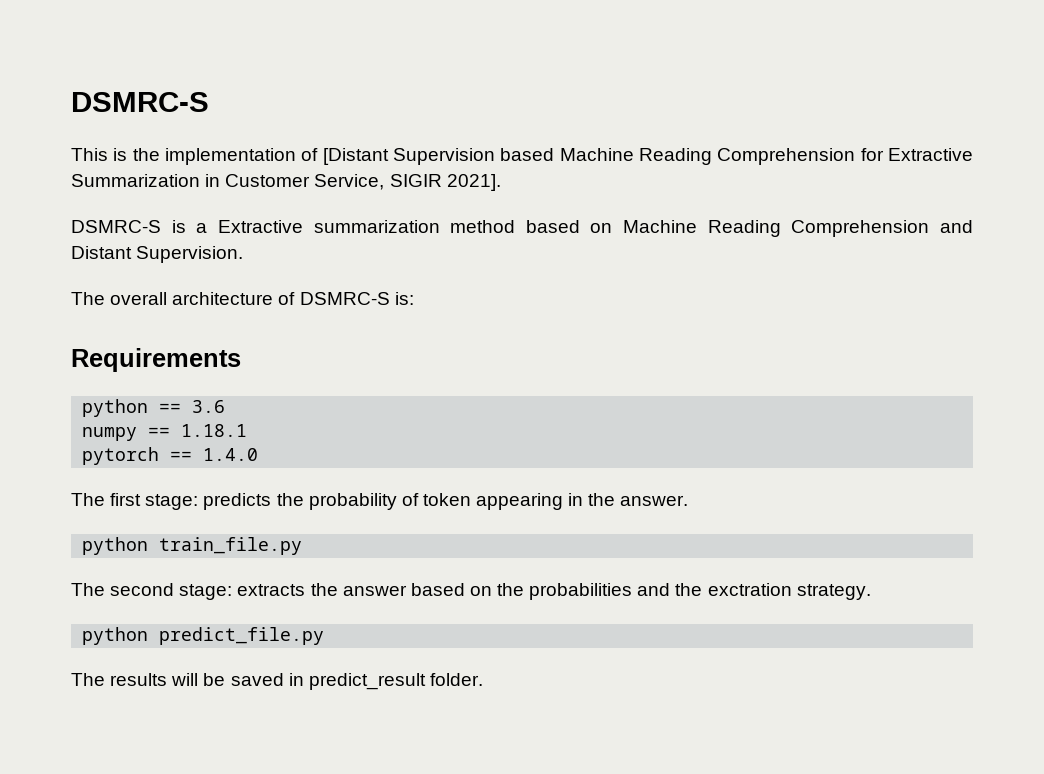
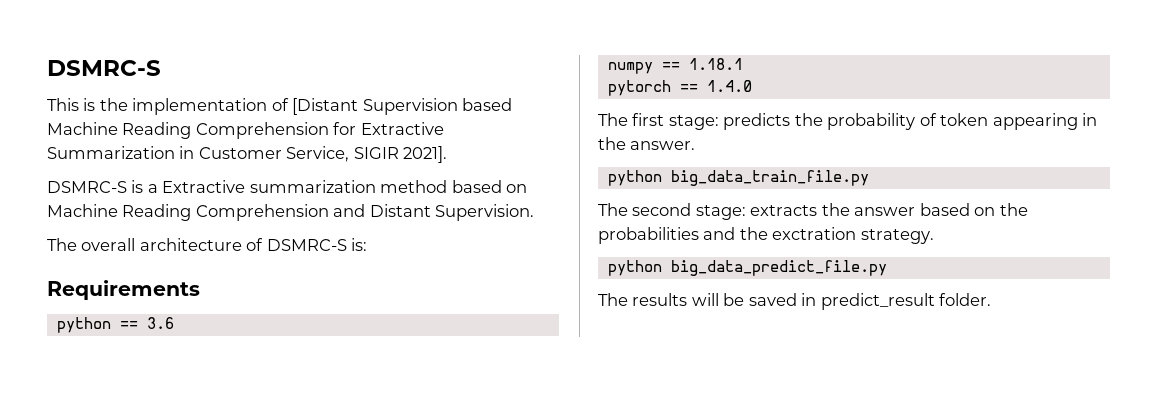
[159,537,303,555] train_file.py -> [670,170,869,186] big_data_train_file.py
[159,627,325,645] predict_file.py -> [670,260,887,276] big_data_predict_file.py

